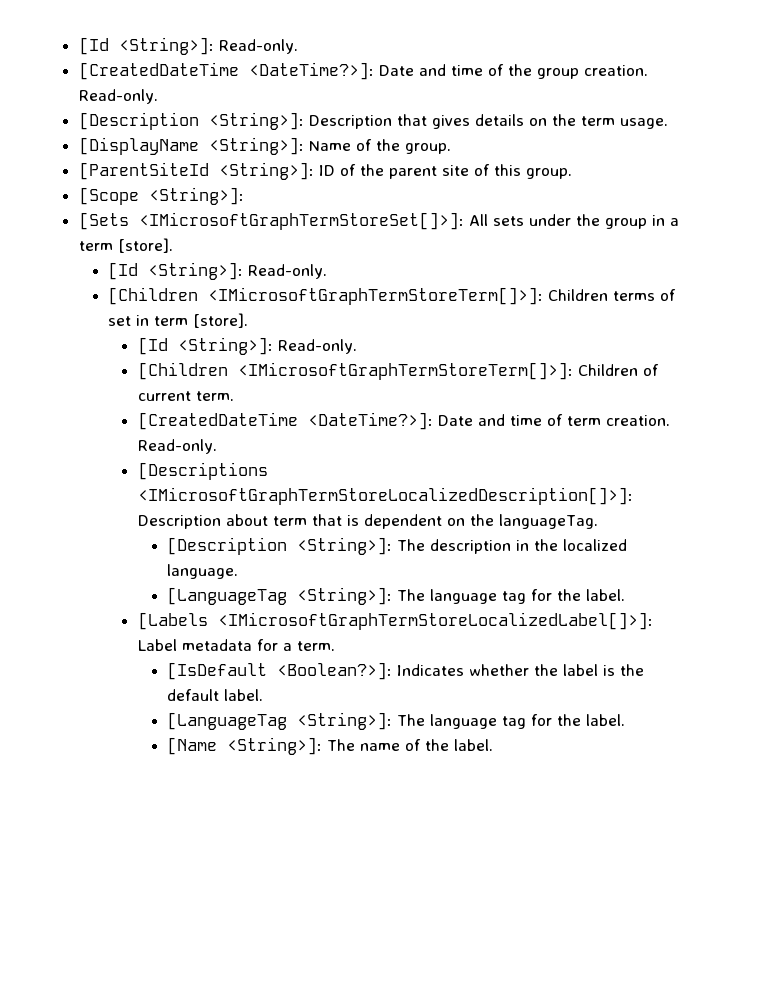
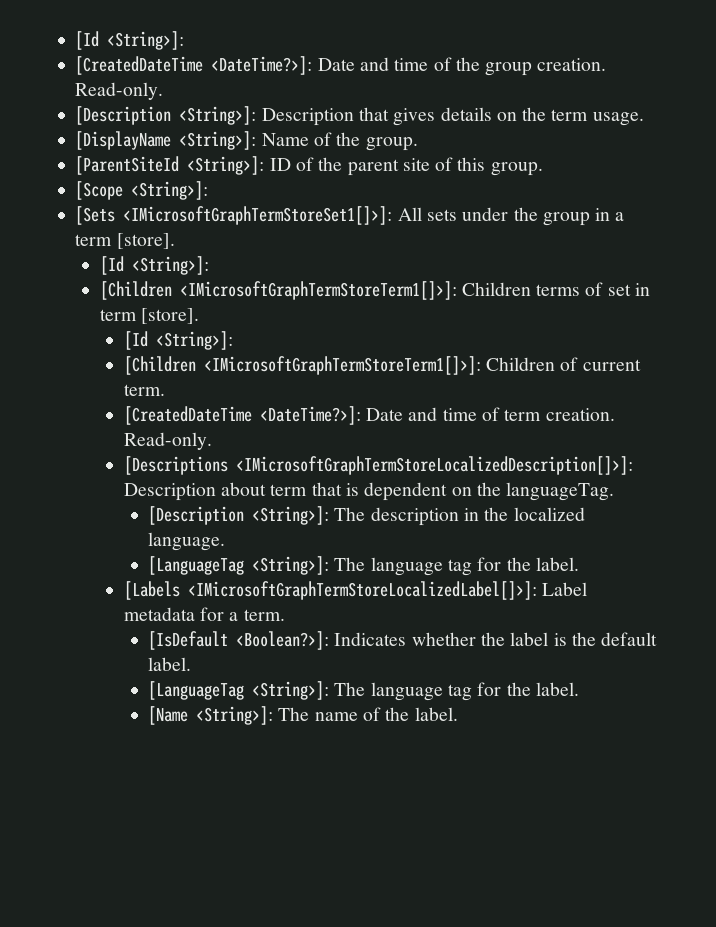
[78,37,298,55] [Id <String>]: Read-only. -> [75,31,185,50] [Id <String>]:
[138,212,464,230] <IMicrosoftGraphTermStoreSet[]>]: -> [123,206,393,225] <IMicrosoftGraphTermStoreSet1[]>]:
[248,264,328,279] [108,287,544,305] Read-only. // [Children <IMicrosoftGraphTermStoreTerm[]>]: -> [99,281,457,300] // [Children <IMicrosoftGraphTermStoreTerm1[]>]:
[277,339,357,354] [137,362,573,380] Read-only. // [Children <IMicrosoftGraphTermStoreTerm[]>]: -> [123,356,481,375] // [Children <IMicrosoftGraphTermStoreTerm1[]>]:

